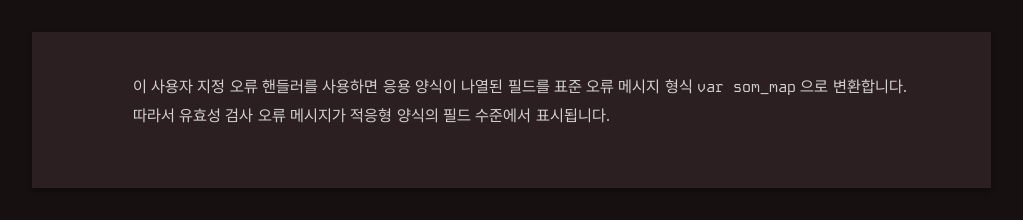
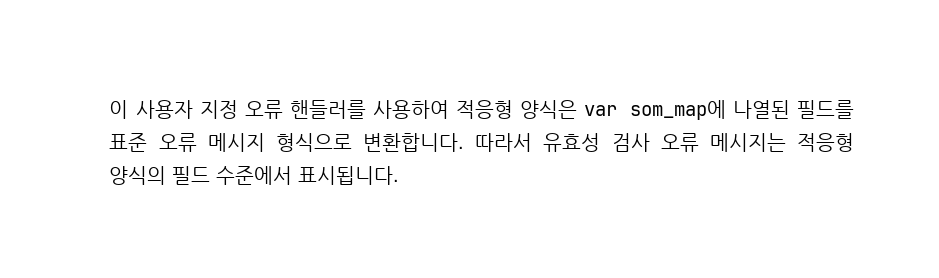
[322,79,457,94] 사용하면 응용 양식이 -> [372,100,726,120] 사용하여 적응형 양식은 var som_map에
[664,79,829,95] 형식 var som_map 으로 -> [275,133,352,152] 형식으로
[289,108,346,123] 메시지가 -> [709,133,786,152] 메시지는

